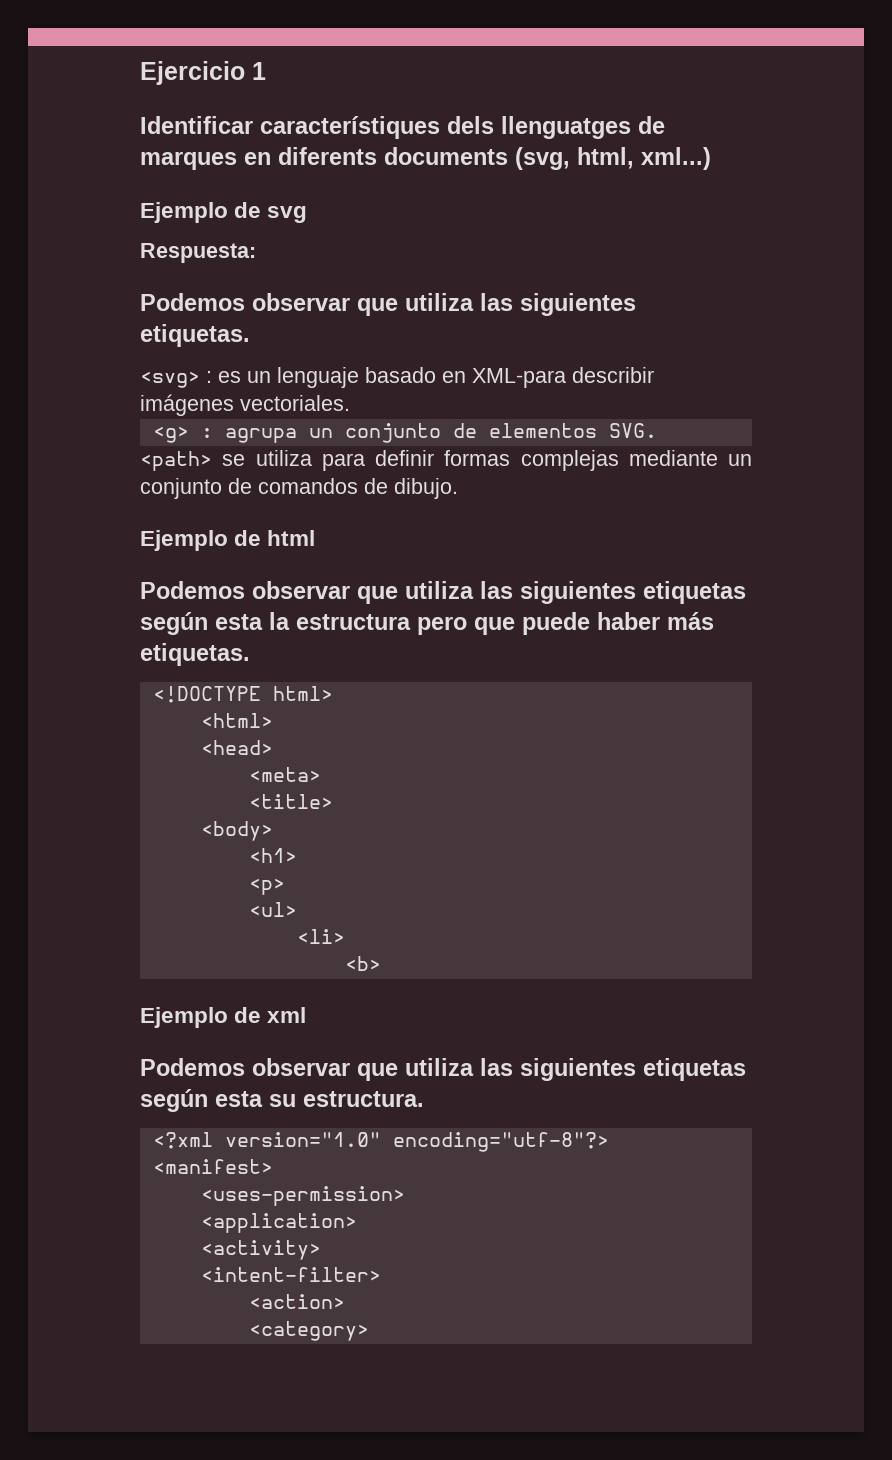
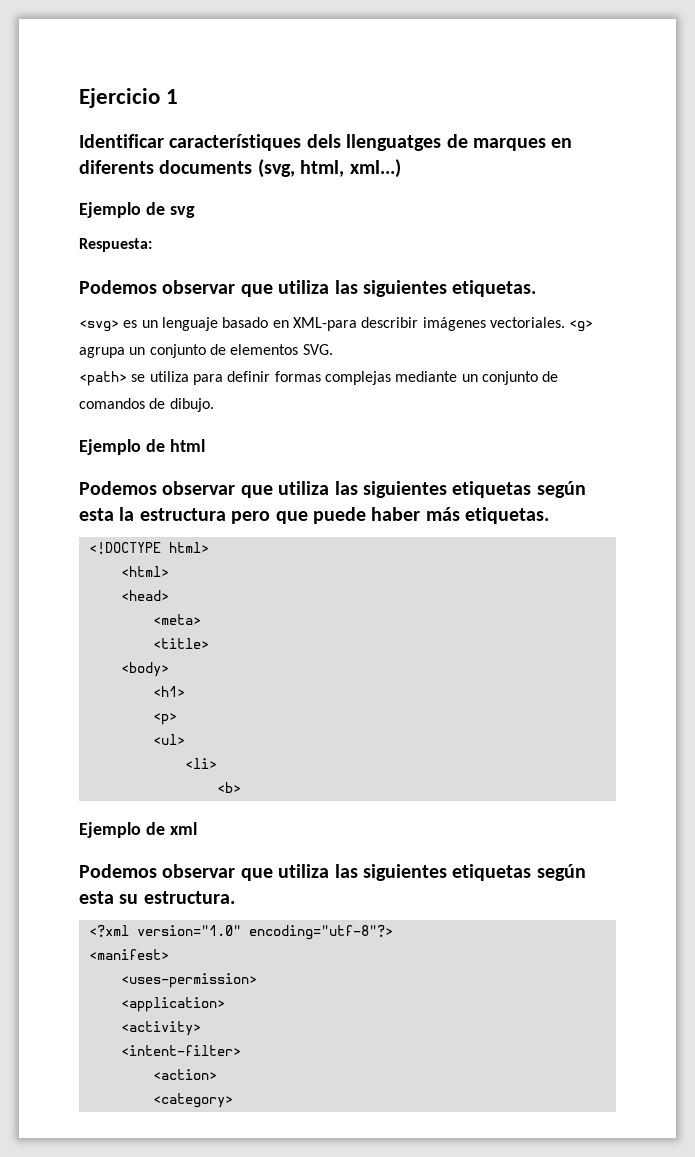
[206,371,212,383] : -> (119, 326) none
[152,426,213,443] // <g> : -> [569,320,594,332] <g>

